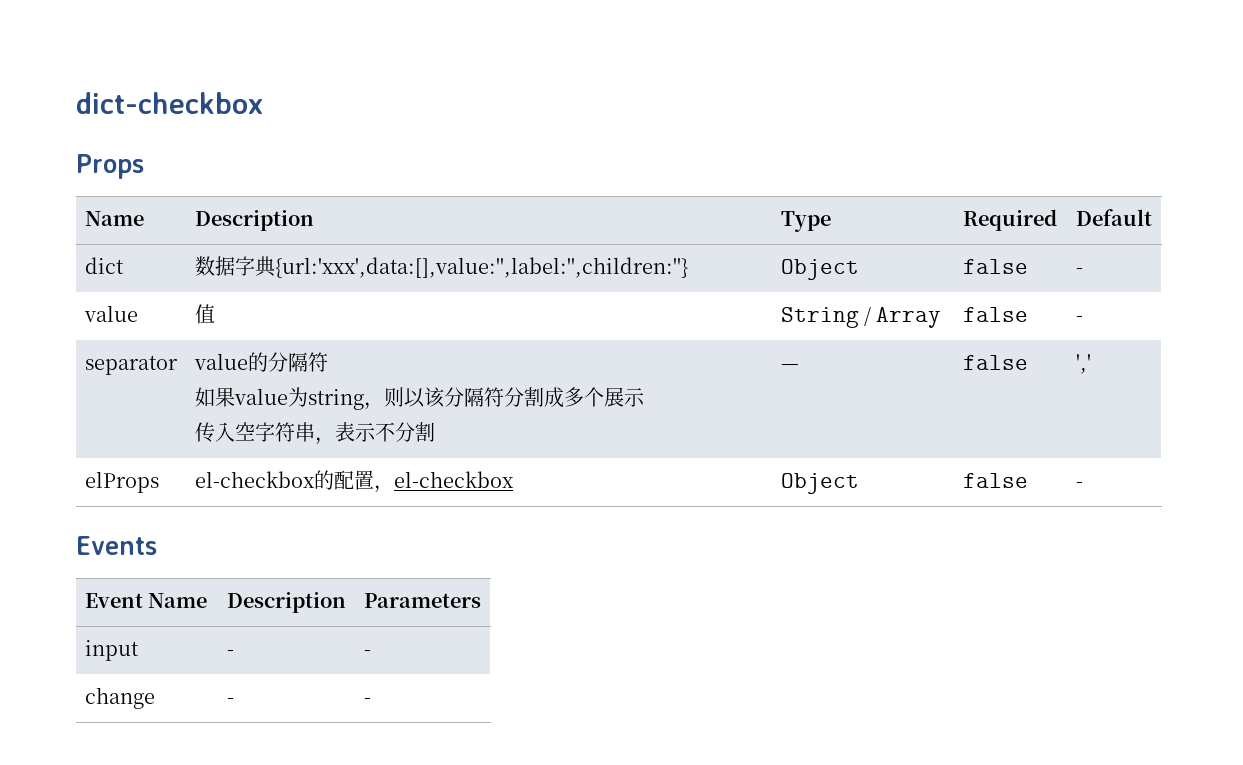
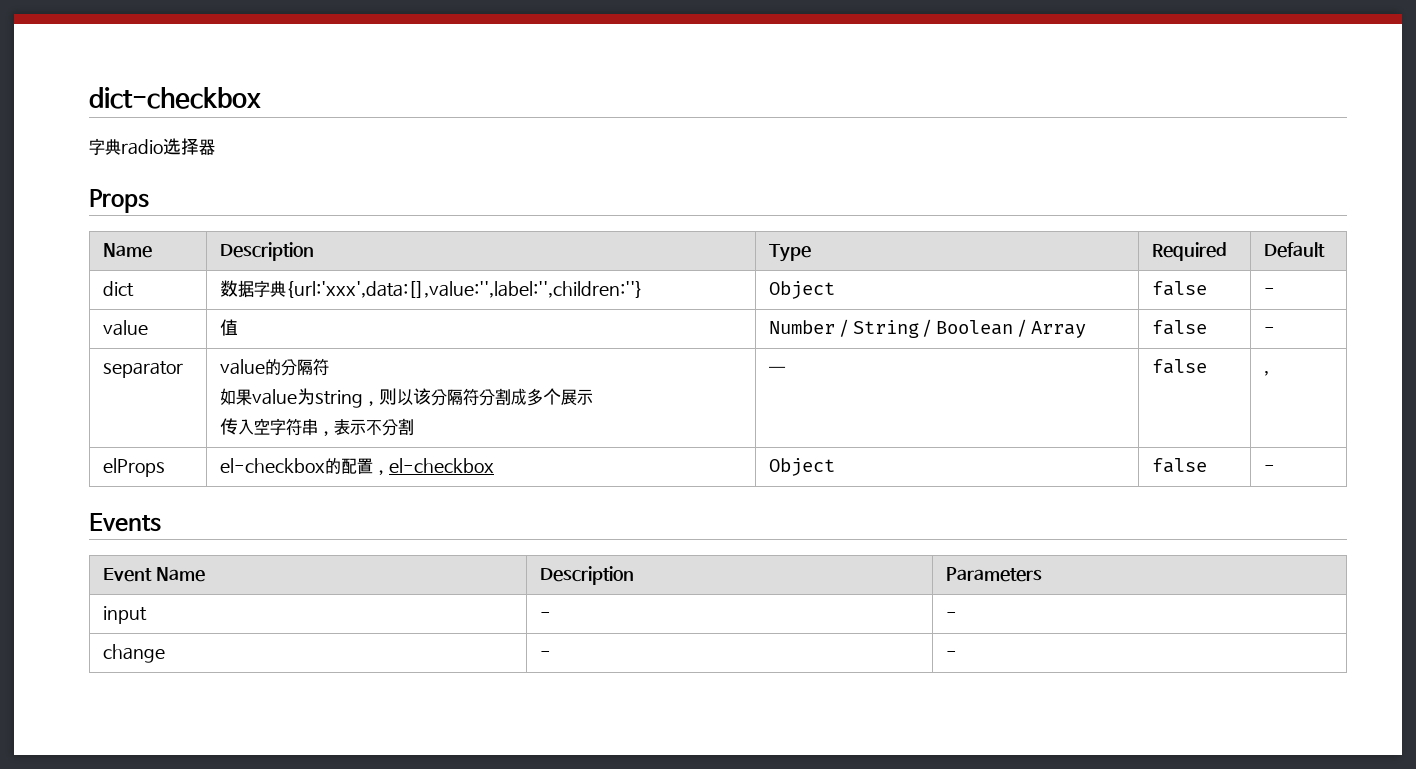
(263, 103) none -> [89,138,215,156] // 字典radio选择器
[780,307,859,328] String -> [768,319,1014,338] Number / String / Boolean
[1075,354,1091,374] ',' -> [1263,371,1269,376] ,

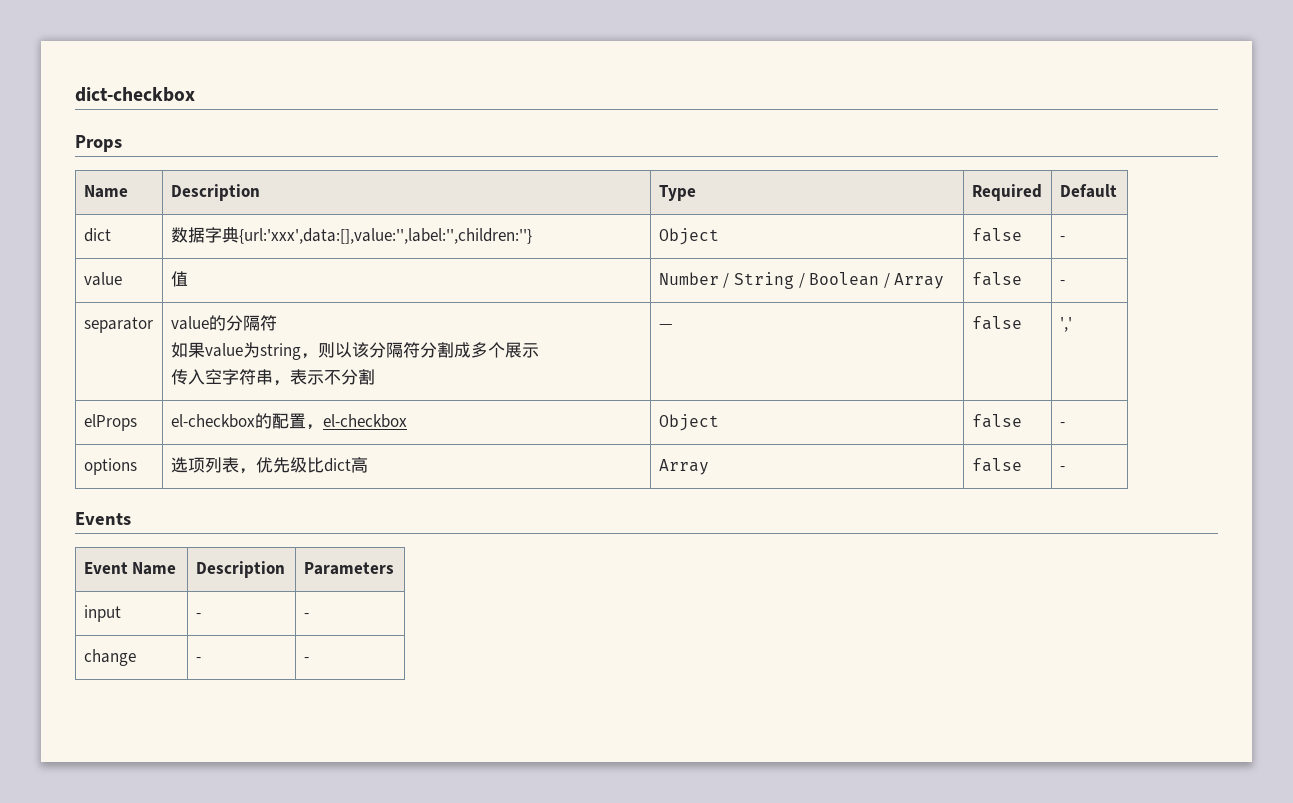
[89,138,215,156] // 字典radio选择器 -> (195, 94) none
[1263,371,1269,376] , -> [1059,317,1072,332] ','
(1275, 468) none -> [83,458,137,475] [170,457,368,474] [658,459,709,475] [971,458,1022,472] [1059,466,1065,471] // options | 选项列表，优先级比dict高 | Array | false | -

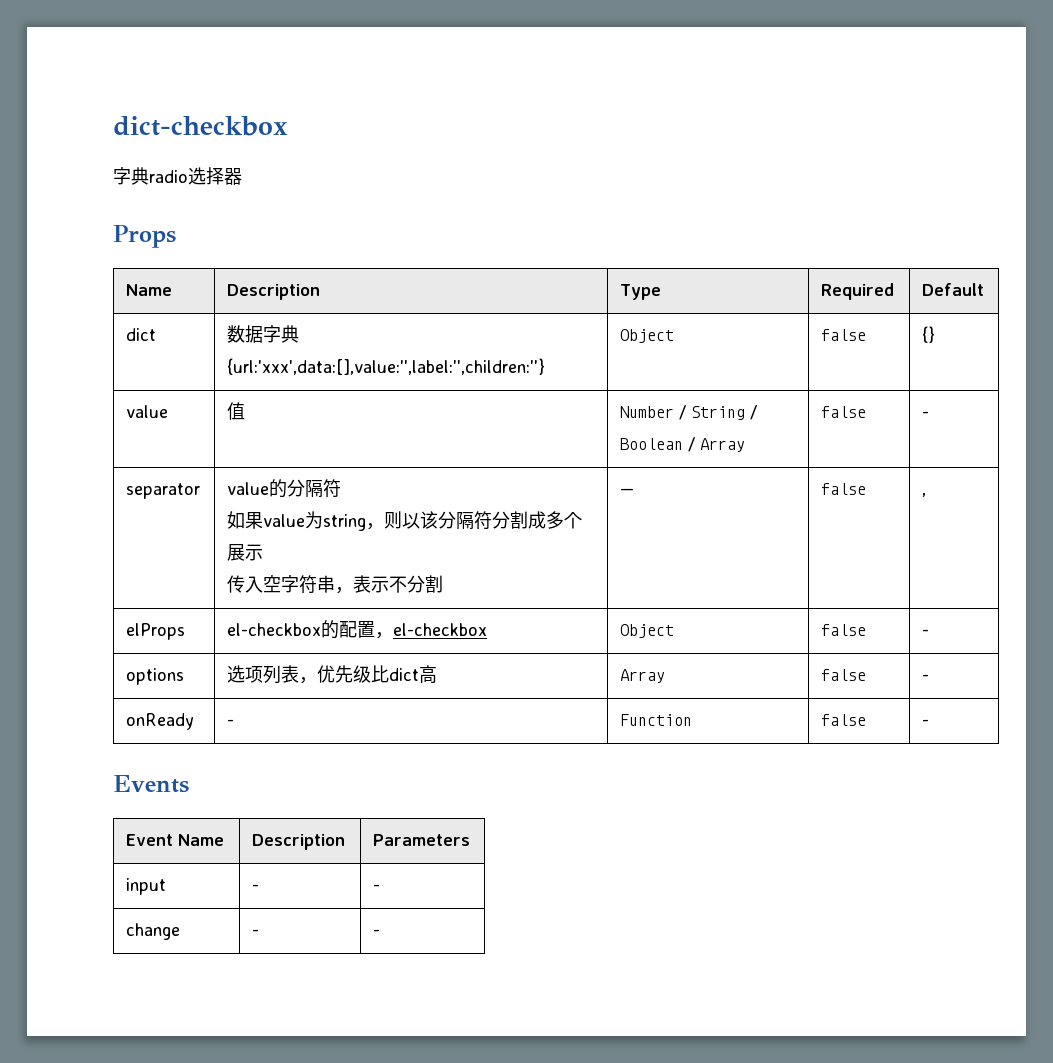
(195, 94) none -> [113,167,242,185] // 字典radio选择器
[1059,236,1065,241] - -> [922,326,936,343] {}
[1059,317,1072,332] ',' -> [922,493,927,497] ,
(1065, 468) none -> [126,713,195,730] [227,719,235,726] [620,714,693,726] [821,714,867,726] [922,719,930,726] // onReady | - | Function | false | -

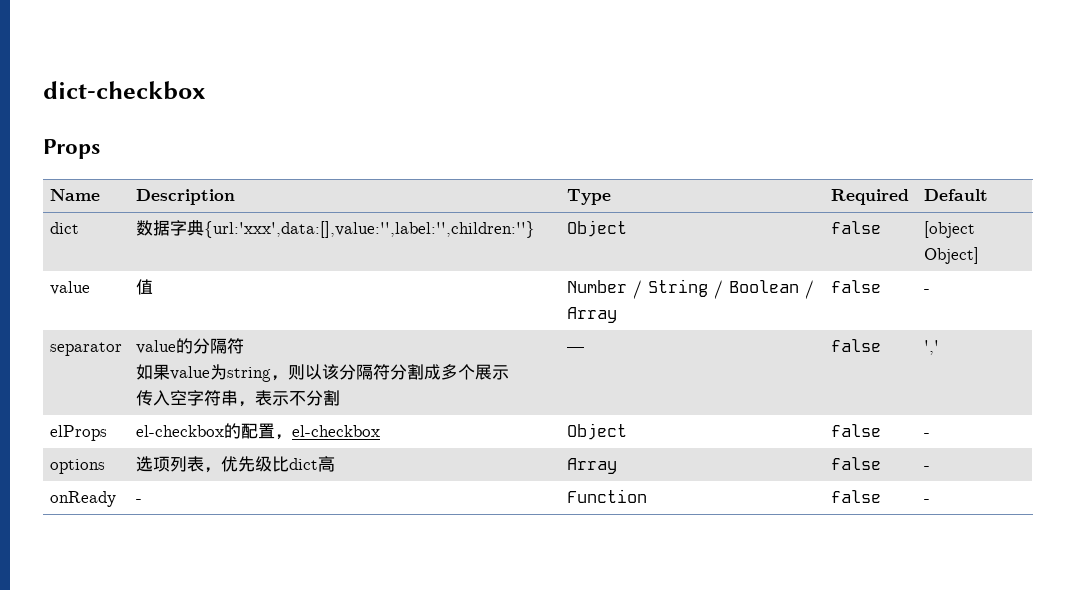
[113,167,242,185] // 字典radio选择器 -> (206, 90) none
[922,326,936,343] {} -> [923,221,975,238] [923,247,979,264] [object Object]
[922,493,927,497] , -> [923,340,939,355] ','
[113,775,189,793] [126,834,225,846] [252,834,346,850] [373,834,471,846] [126,878,167,895] [252,884,260,891] [373,884,381,891] [126,923,181,940] [252,929,260,936] [373,929,381,936] // Events // Event Name | Description | Parameters // input | - | - // change | - | - -> (930, 501) none

